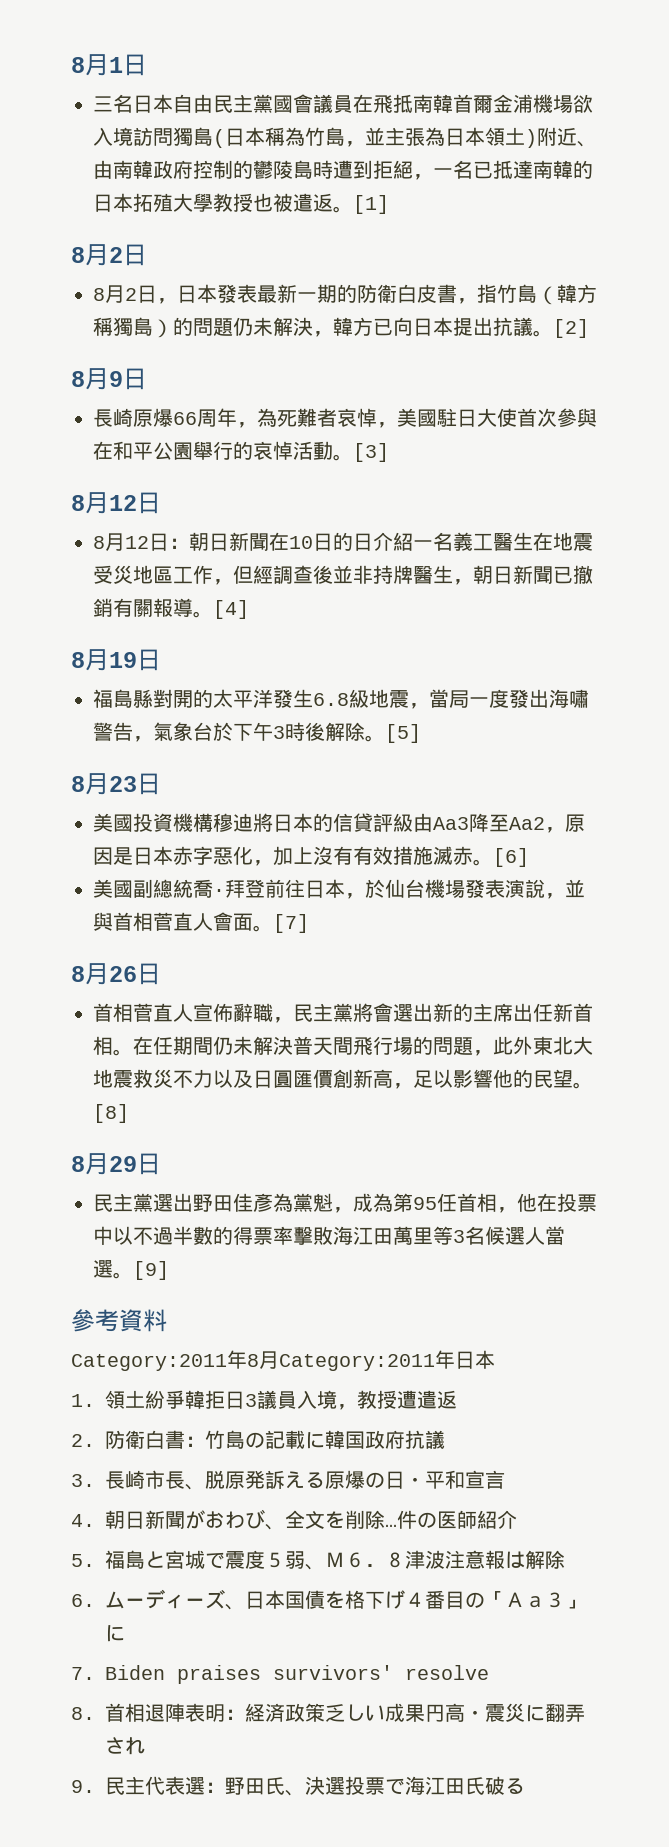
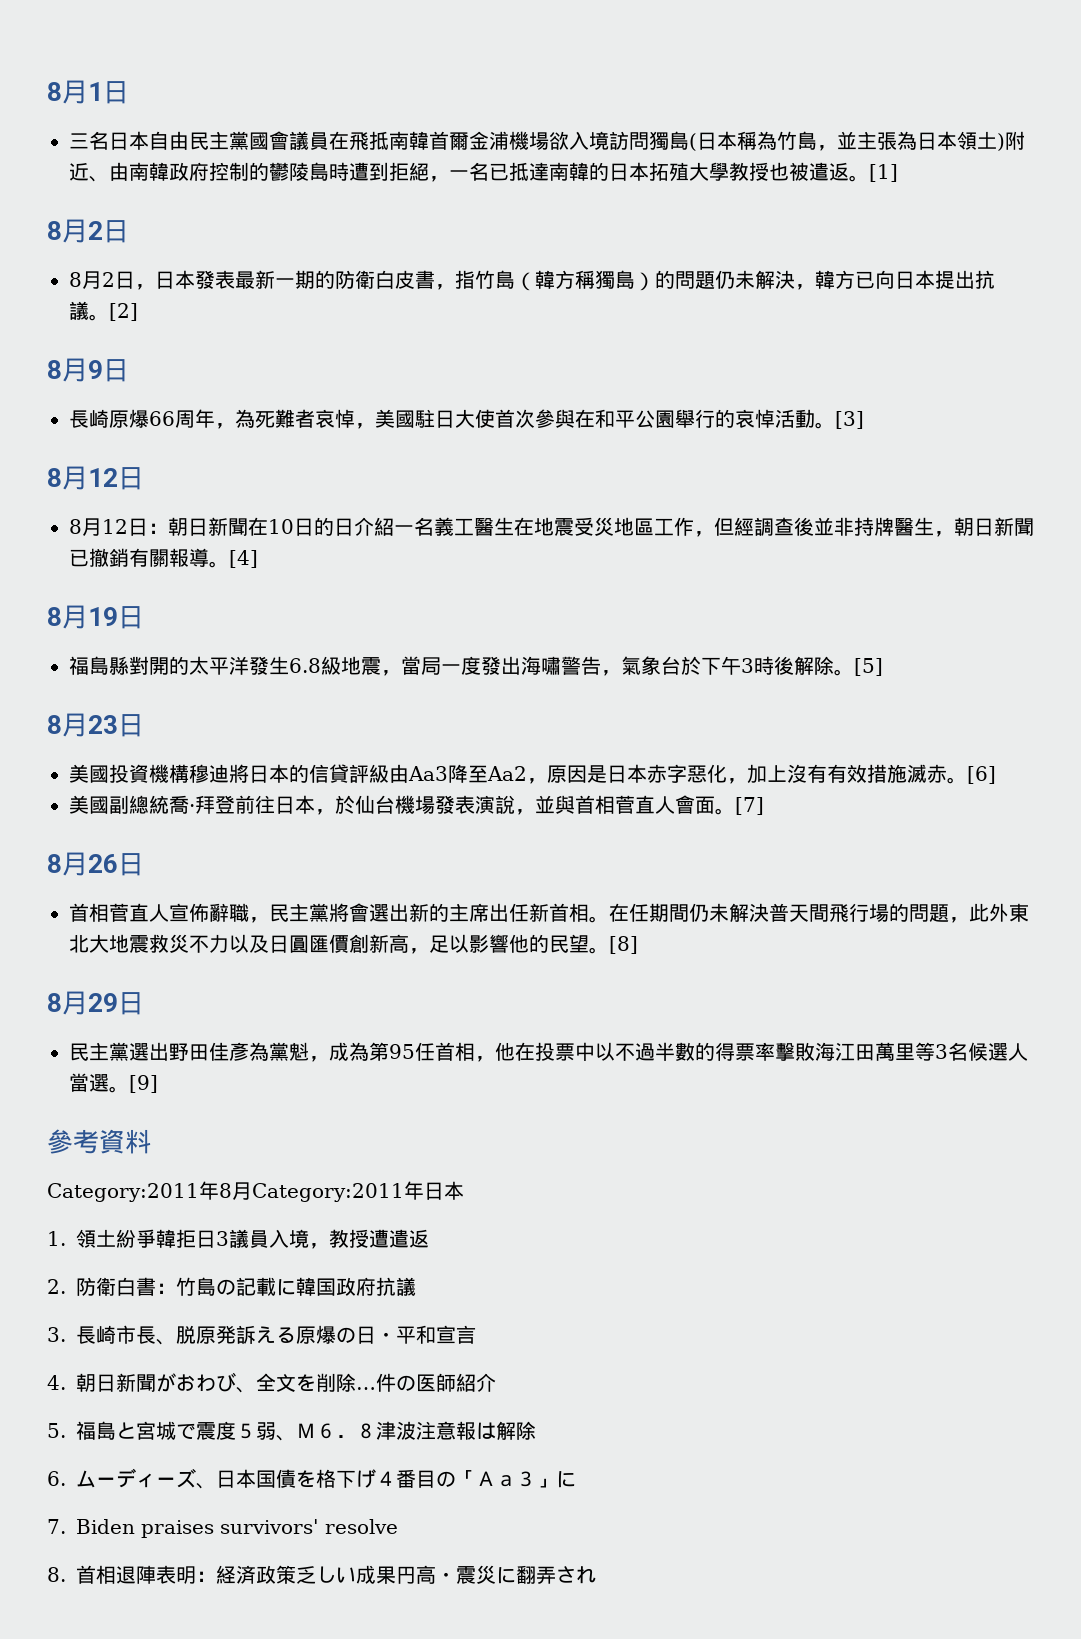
[71,1776,525,1796] // 9.民主代表選：野田氏、決選投票で海江田氏破る -> (596, 1575) none

